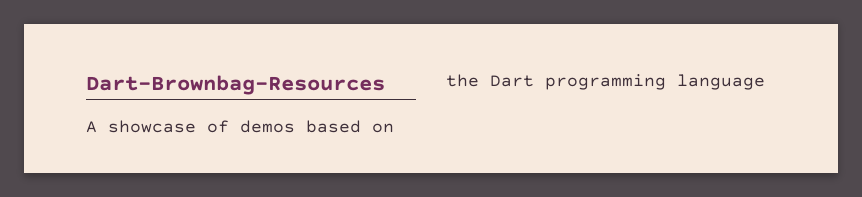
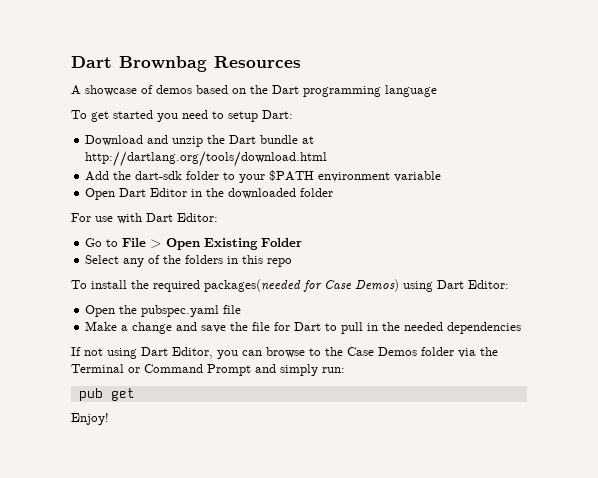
[86,75,385,95] Dart-Brownbag-Resources -> [71,56,301,72] Dart Brownbag Resources
(765, 82) none -> [71,110,293,122] [85,135,315,147] [85,151,328,167] [85,170,442,183] [85,188,334,200] [71,213,218,224] [85,238,303,250] [85,255,293,267] [71,279,509,292] [85,305,242,317] [85,321,522,334] [71,347,498,359] [71,364,345,376] [78,388,135,401] [71,413,109,425] // To get started you need to setup Dart: // Download and unzip the Dart bundle at http://dartlang.org/tools/download.html // Add the dart-sdk folder to your $PATH environment variable // Open Dart Editor in the downloaded folder // For use with Dart Editor: // Go to File > Open Existing Folder // Select any of the folders in this repo // To install the required packages(needed for Case Demos) using Dart Editor: // Open the pubspec.yaml file // Make a change and save the file for Dart to pull in the needed dependencies // If not using Dart Editor, you can browse to the Case Demos folder via the Terminal or Command Prompt and simply run: // pub get // Enjoy!

